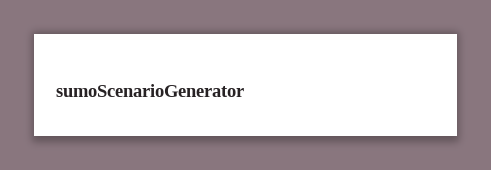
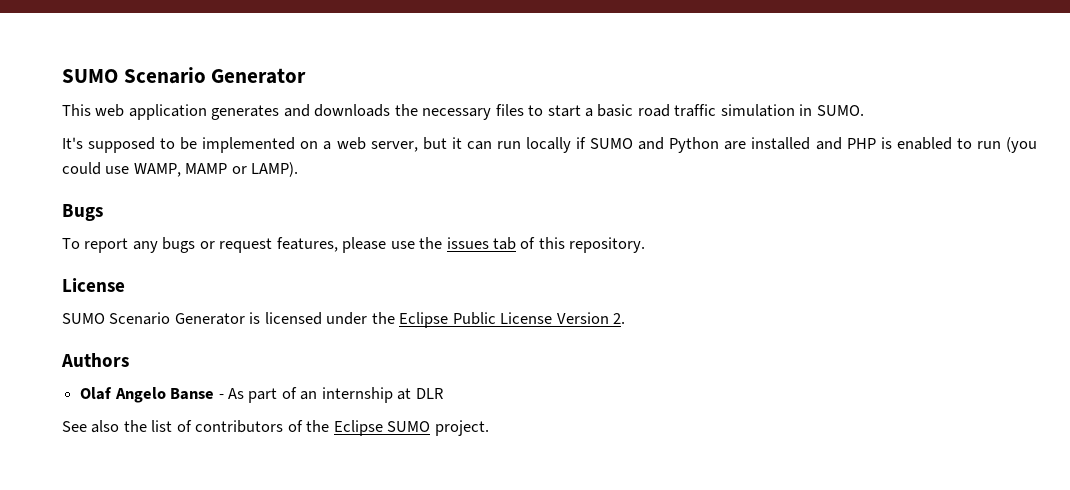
[56,84,244,97] sumoScenarioGenerator -> [62,67,307,84] [62,104,864,120] [62,137,1038,153] [62,162,299,177] [62,204,103,221] [62,237,646,253] [62,278,125,292] [62,312,626,328] [61,353,129,367] [80,387,443,403] [62,420,489,436] SUMO Scenario Generator // This web application generates and downloads the necessary files to start a basic road traffic simulation in SUMO. // It's supposed to be implemented on a web server, but it can run locally if SUMO and Python are installed and PHP is enabled to run (you could use WAMP, MAMP or LAMP). // Bugs // To report any bugs or request features, please use the issues tab of this repository. // License // SUMO Scenario Generator is licensed under the Eclipse Public License Version 2. // Authors // Olaf Angelo Banse - As part of an internship at DLR // See also the list of contributors of the Eclipse SUMO project.

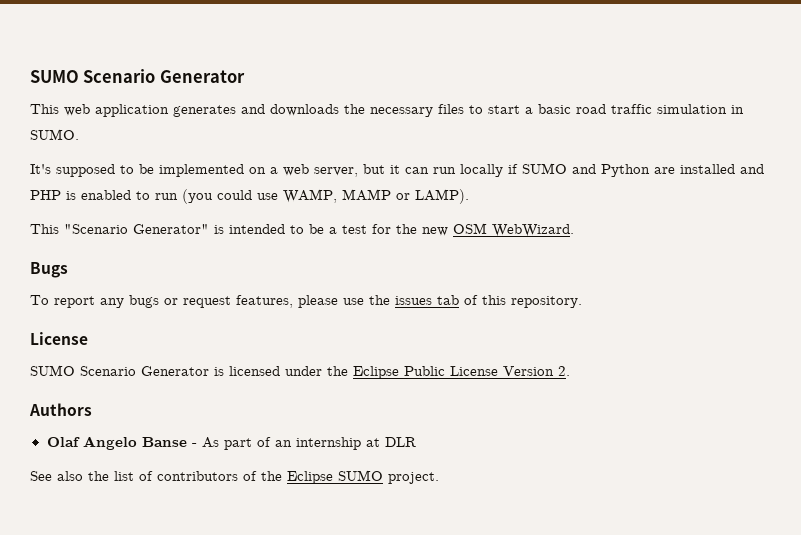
(299, 169) none -> [30,223,574,237] // This "Scenario Generator" is intended to be a test for the new OSM WebWizard.

